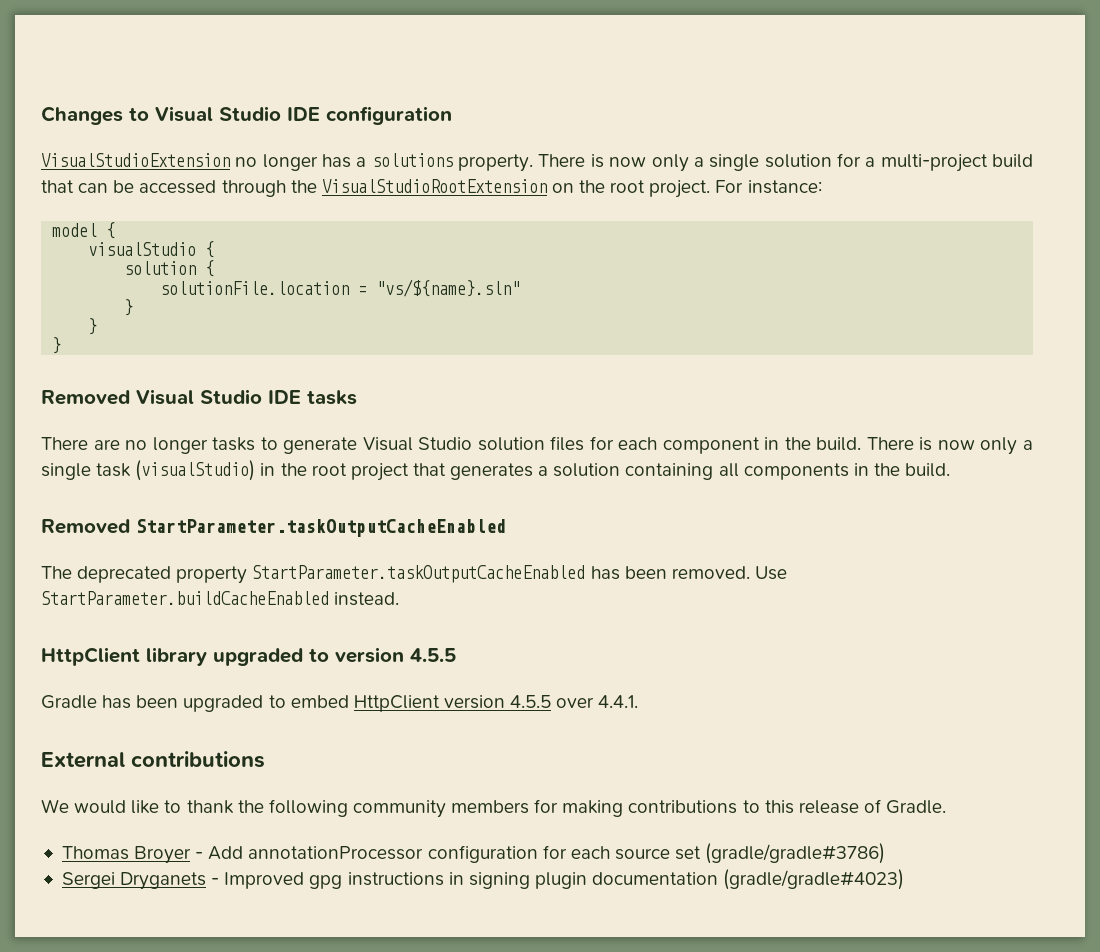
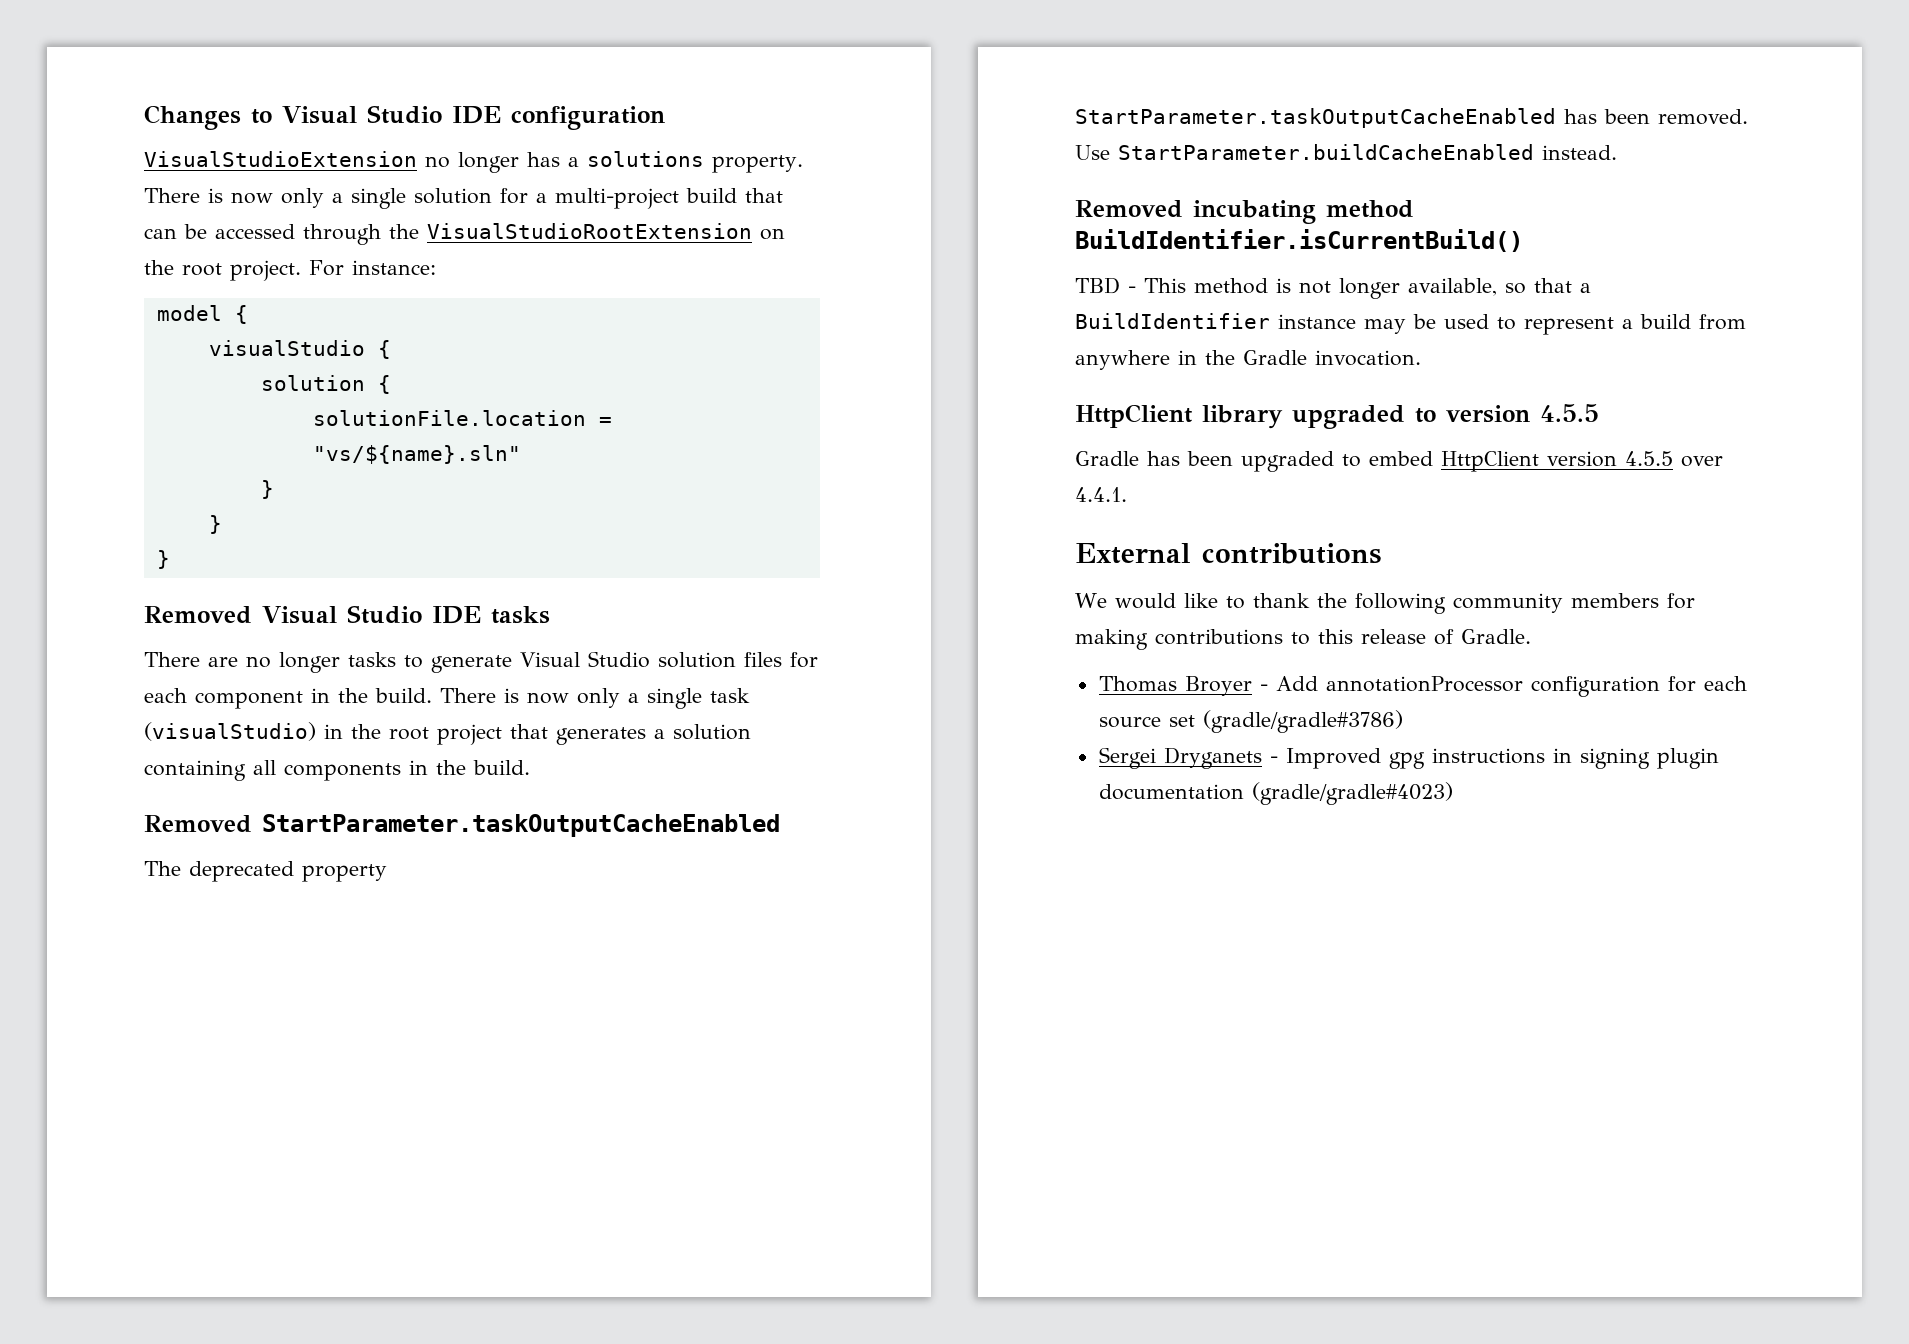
(400, 599) none -> [1075,200,1414,224] [1075,229,1523,252] [1075,277,1591,299] [1075,313,1746,335] [1075,350,1421,370] // Removed incubating method BuildIdentifier.isCurrentBuild() // TBD - This method is not longer available, so that a BuildIdentifier instance may be used to represent a build from anywhere in the Gradle invocation.

